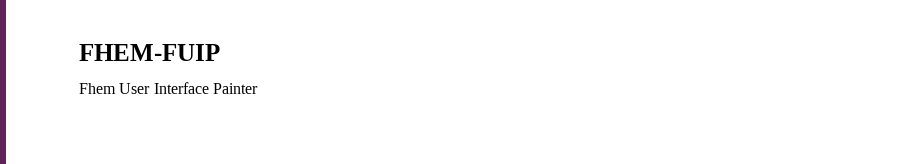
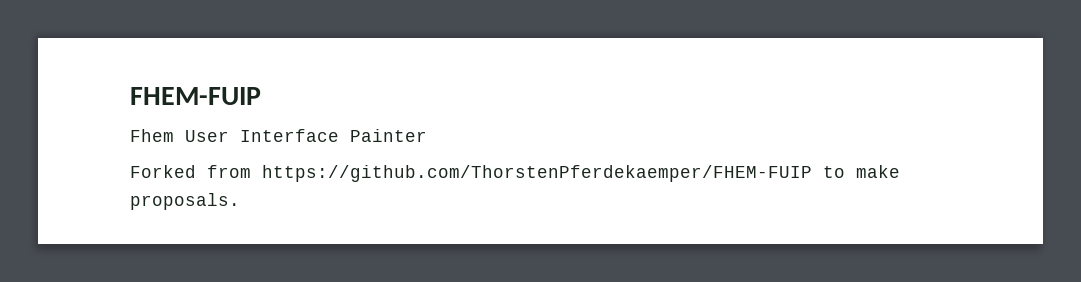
(258, 88) none -> [130,165,900,182] [130,193,240,210] // Forked from https://github.com/ThorstenPferdekaemper/FHEM-FUIP to make proposals.

